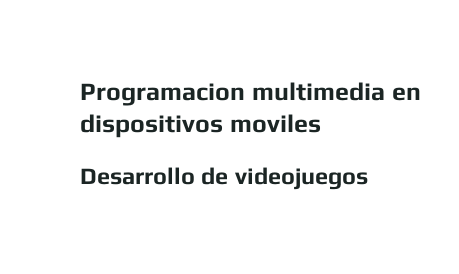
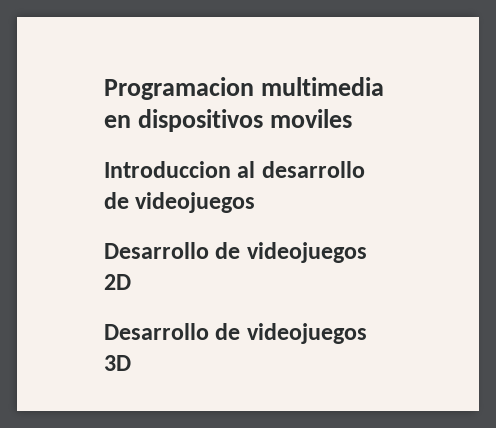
[80,167,368,190] Desarrollo de videojuegos -> [104,161,365,178] [104,192,256,213] [104,242,367,263] [104,274,131,290] [104,323,367,344] [104,355,131,371] Introduccion al desarrollo de videojuegos // Desarrollo de videojuegos 2D // Desarrollo de videojuegos 3D

